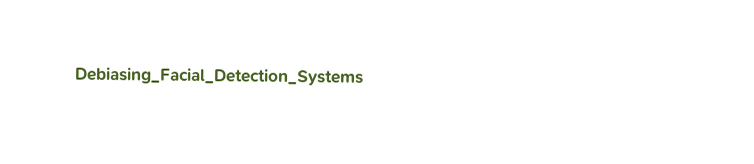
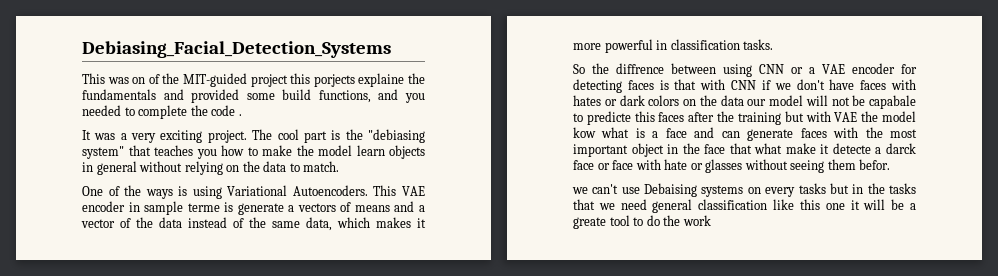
(364, 76) none -> [82,73,425,87] [82,89,425,103] [82,105,242,119] [82,129,426,143] [82,145,425,159] [82,161,340,175] [82,185,425,199] [82,201,425,215] [81,217,426,231] [573,39,774,53] [573,63,917,77] [573,79,916,93] [573,95,916,109] [573,111,916,125] [573,127,917,141] [573,143,916,157] [573,159,891,173] [572,183,916,197] [573,199,916,213] [573,215,711,229] // This was on of the MIT-guided project this porjects explaine the fundamentals and provided some build functions, and you needed to complete the code . // It was a very exciting project. The cool part is the "debiasing system" that teaches you how to make the model learn objects in general without relying on the data to match. // One of the ways is using Variational Autoencoders. This VAE encoder in sample terme is generate a vectors of means and a vector of the data instead of the same data, which makes it more powerful in classification tasks. // So the diffrence between using CNN or a VAE encoder for detecting faces is that with CNN if we don't have faces with hates or dark colors on the data our model will not be capabale to predicte this faces after the training but with VAE the model kow what is a face and can generate faces with the most important object in the face that what make it detecte a darck face or face with hate or glasses without seeing them befor. // we can't use Debaising systems on every tasks but in the tasks that we need general classification like this one it will be a greate tool to do the work

